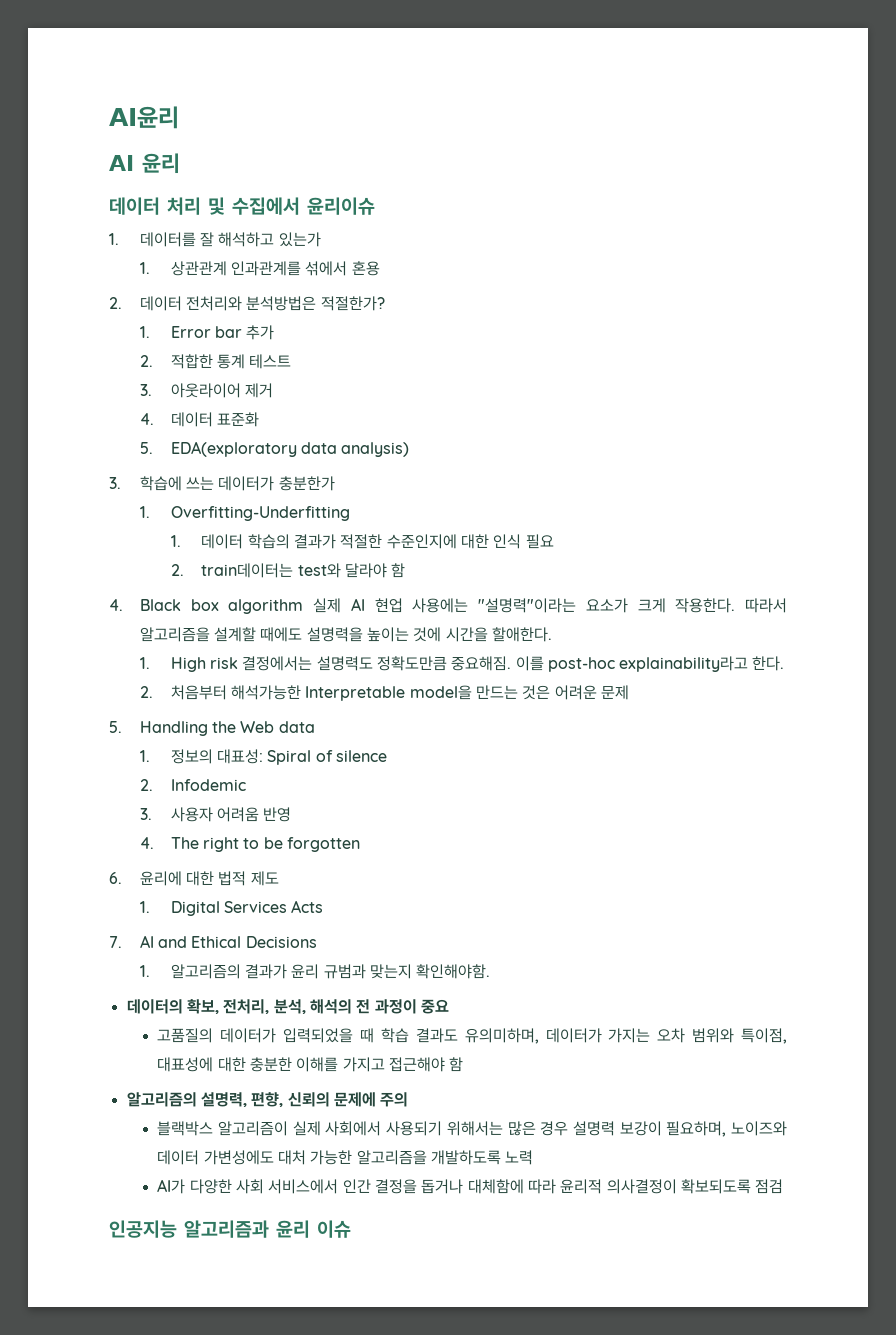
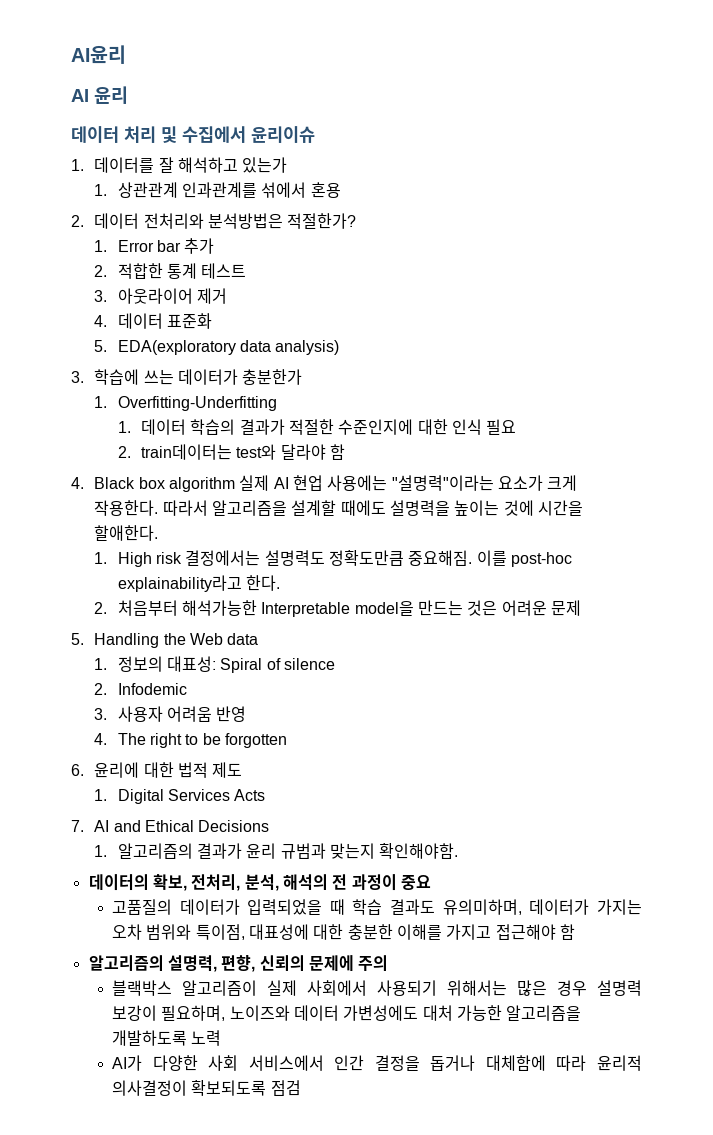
[109,1220,351,1238] // 인공지능 알고리즘과 윤리 이슈 -> (301, 1088) none

